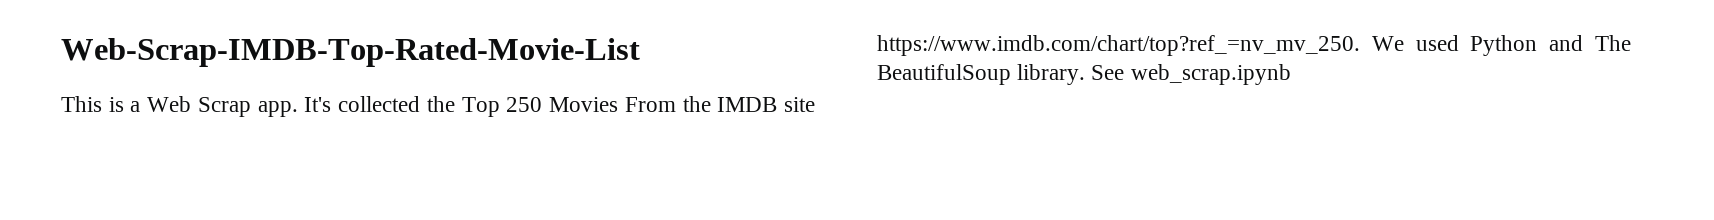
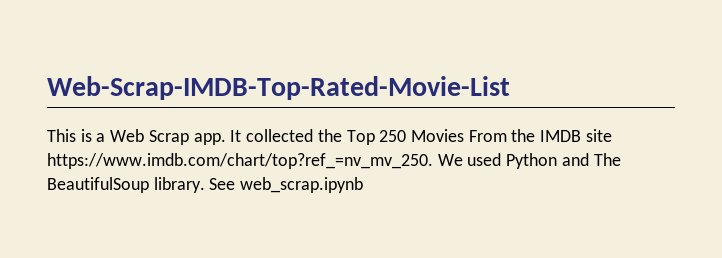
[304,97,332,112] It's -> [230,130,242,142] It

